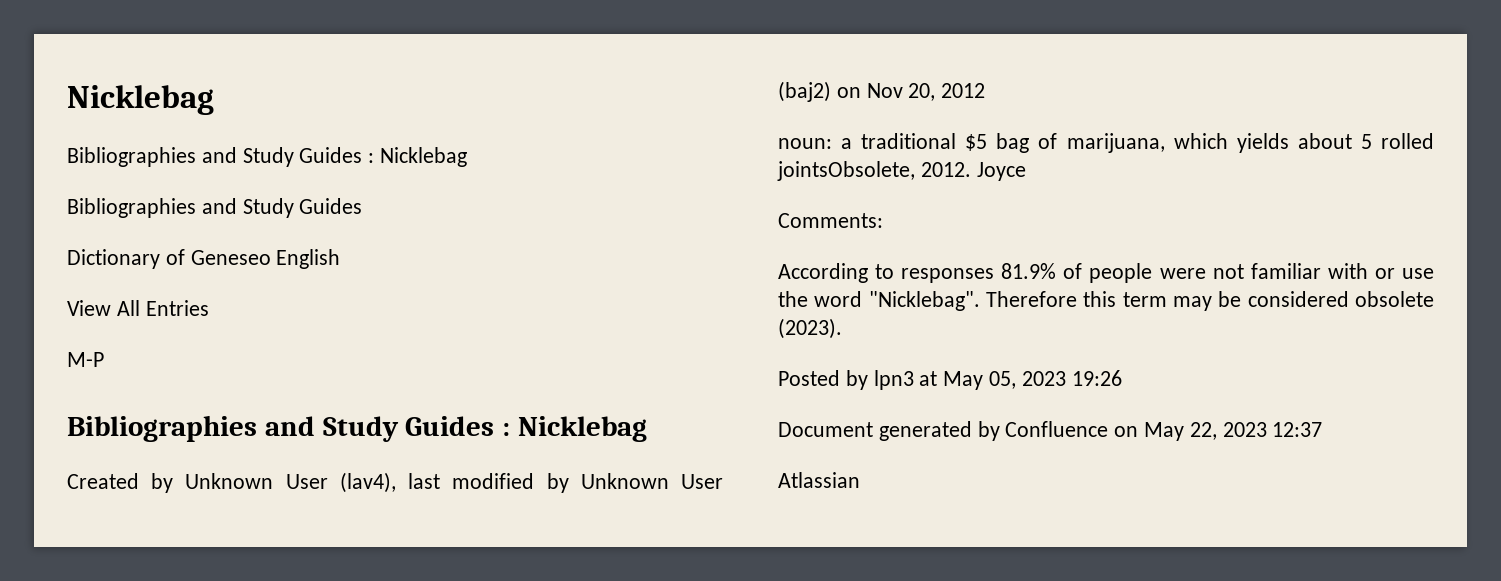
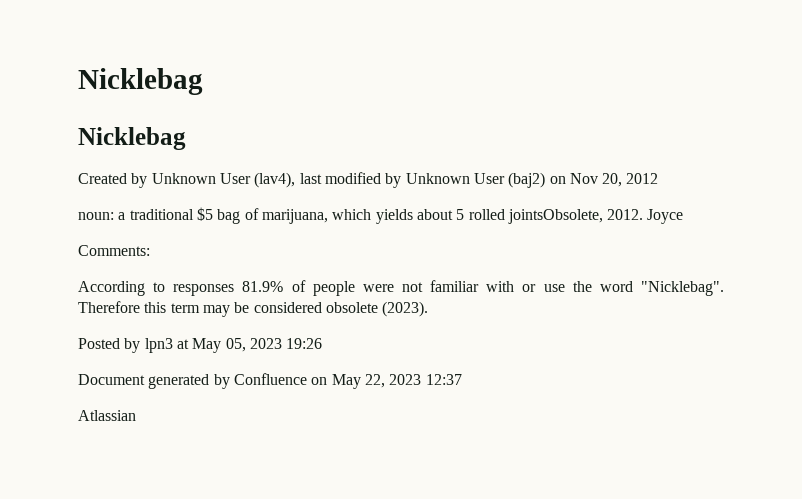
[67,85,214,115] [67,147,468,167] [67,198,363,218] [67,249,341,269] [67,300,209,316] [67,352,104,367] [67,415,511,442] Nicklebag // Bibliographies and Study Guides : Nicklebag // Bibliographies and Study Guides // Dictionary of Geneseo English // View All Entries // M-P // Bibliographies and Study Guides : -> [78,68,203,95] Nicklebag //

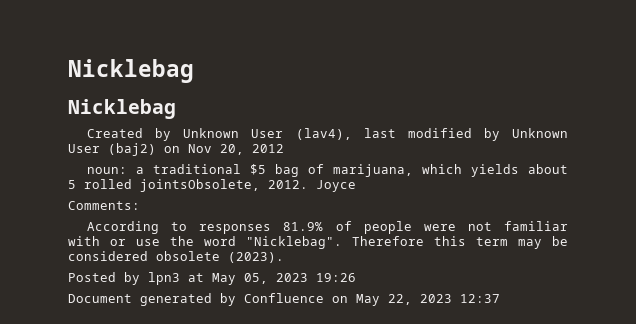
[78,410,136,421] // Atlassian -> (500, 298) none

